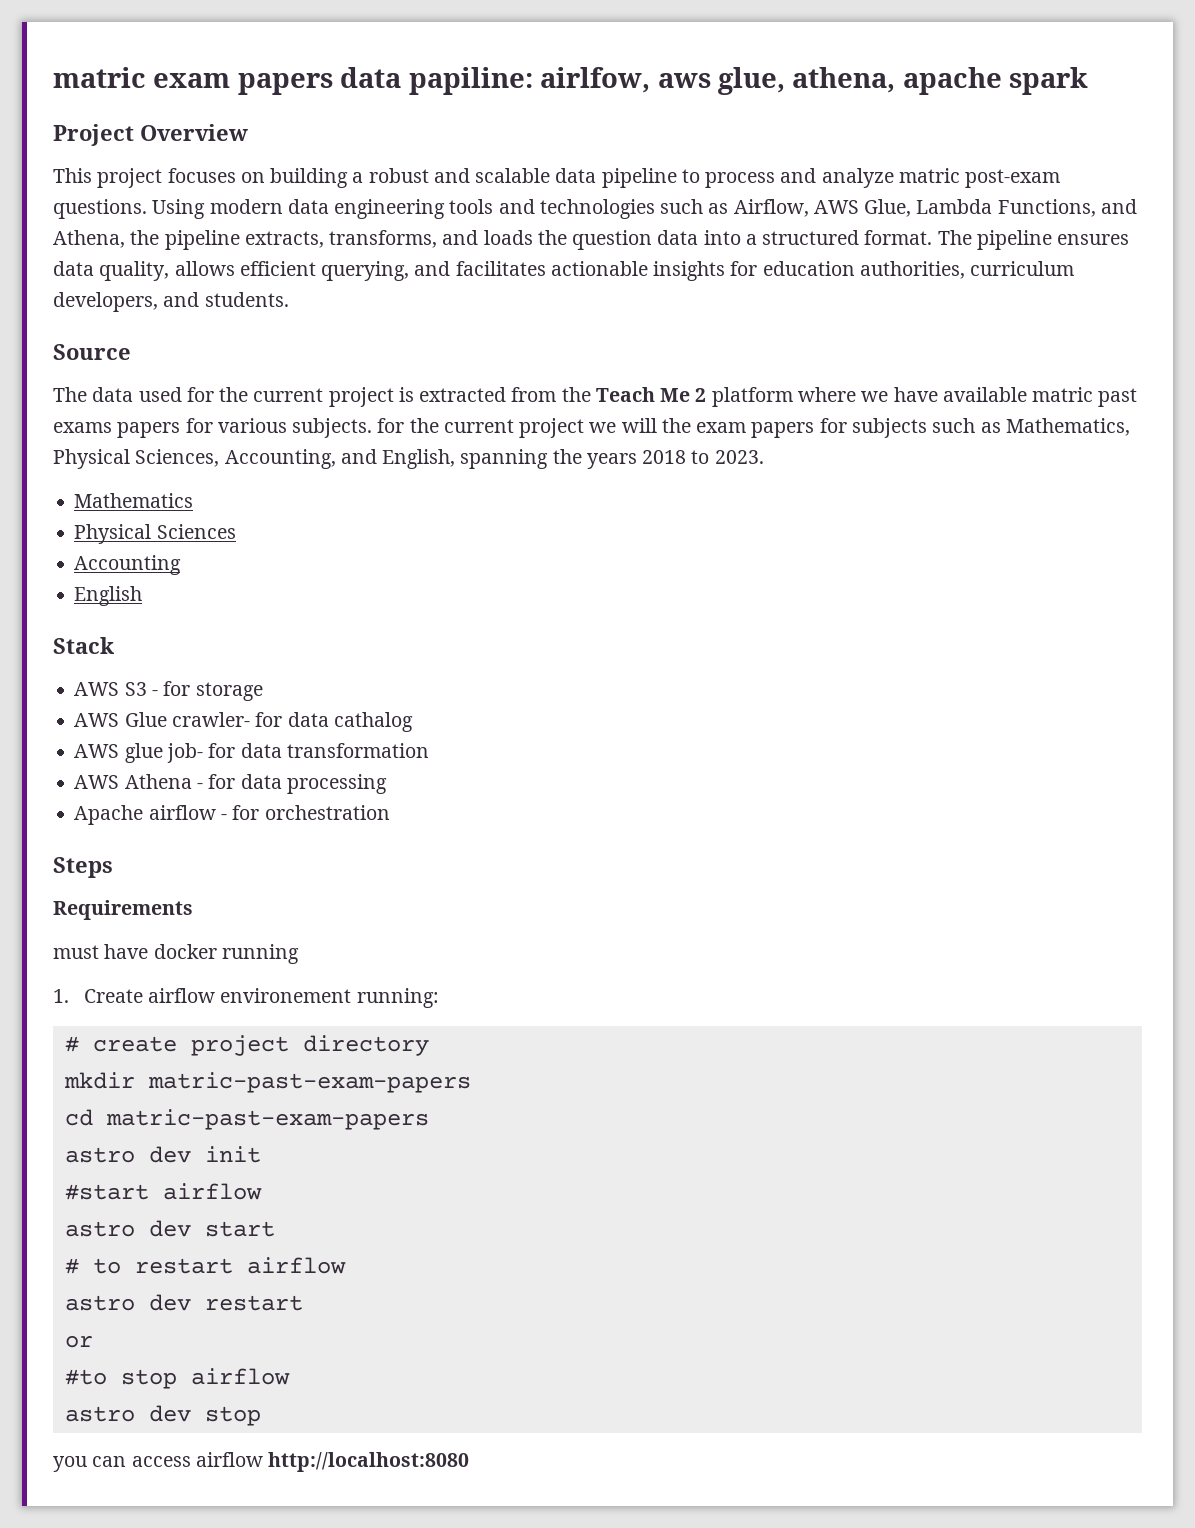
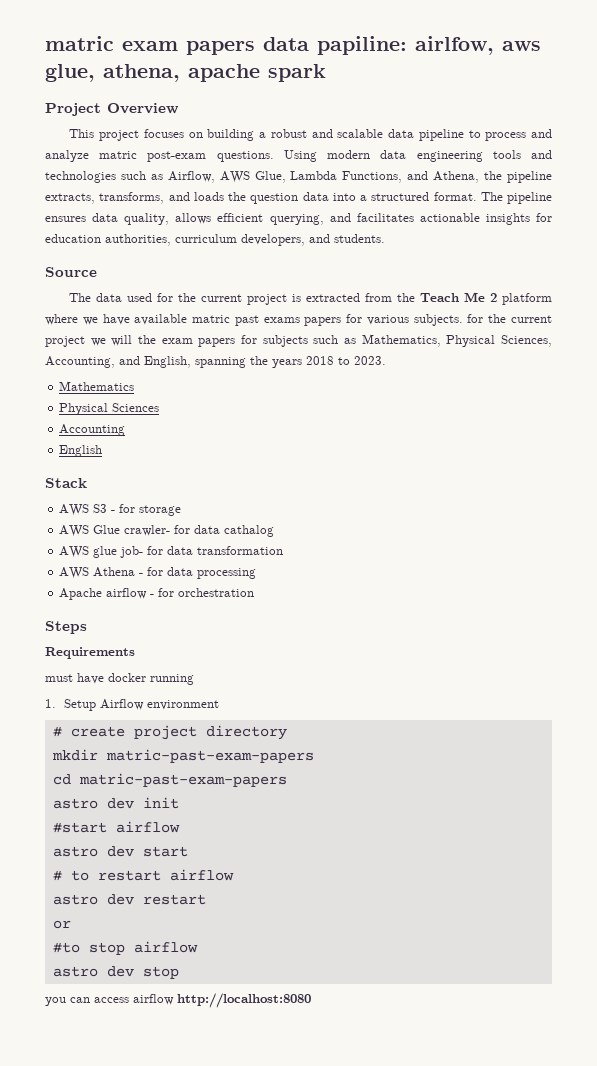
[83,988,439,1008] Create airflow environement running: -> [64,699,220,711] Setup Airflow environment

